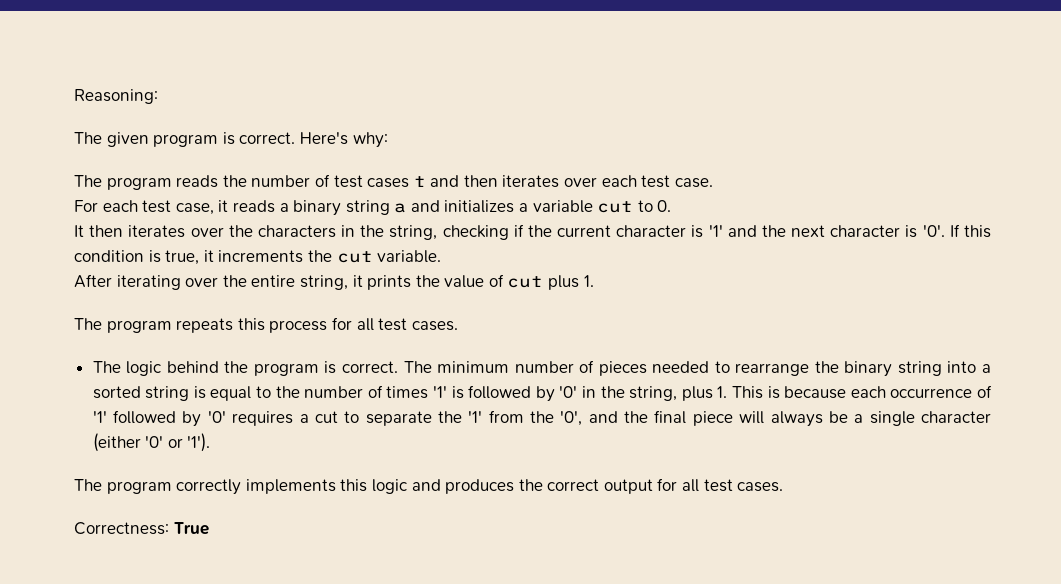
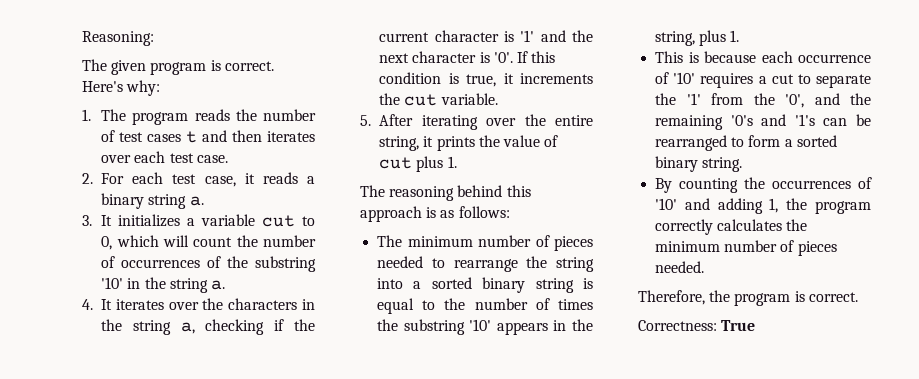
(388, 140) none -> [82,109,91,121] 1.
(713, 183) none -> [82,173,93,184] 2.
[394,200,440,213] a and -> [189,196,204,206] [82,215,113,226] a. // 3. It
[657,200,672,212] [74,225,124,237] 0. // It then -> [101,235,316,250] [101,256,316,272] [101,277,225,293] [82,299,113,310] 0, which will count the number of occurrences of the substring '10' in the string a. // 4. It
[389,225,438,240] string, -> [132,320,195,335] string a,
(442, 256) none -> [360,115,371,126] 5.
[106,317,458,333] [92,361,398,376] program repeats this process for all test cases. // The logic behind the program is correct. -> [389,185,531,201] [360,206,510,222] reasoning behind this approach is as follows: //
[844,361,893,377] binary -> (548, 262) none
(141, 392) none -> [482,277,526,293] binary
[433,385,578,402] '1' is followed by '0' -> [377,319,548,335] the substring '10' appears
(728, 392) none -> (740, 36) //
[92,410,226,427] '1' followed by '0' -> [673,72,696,84] '10'
[654,410,992,427] [92,433,211,452] [74,478,784,495] final piece will always be a single character (either '0' or '1'). // The program correctly implements this logic and produces the correct output for all test cases. -> [655,114,871,130] [655,135,837,151] [655,156,743,172] [655,177,872,193] [655,198,871,214] [655,219,808,235] [655,240,837,256] [655,261,705,273] [638,290,858,306] remaining '0's and '1's can be rearranged to form a sorted binary string. // By counting the occurrences of '10' and adding 1, the program correctly calculates the minimum number of pieces needed. // Therefore, the program is correct.

